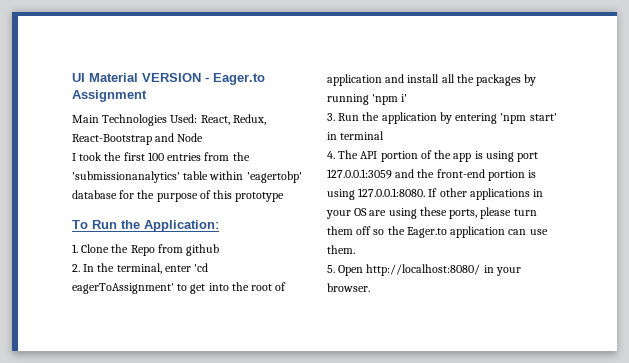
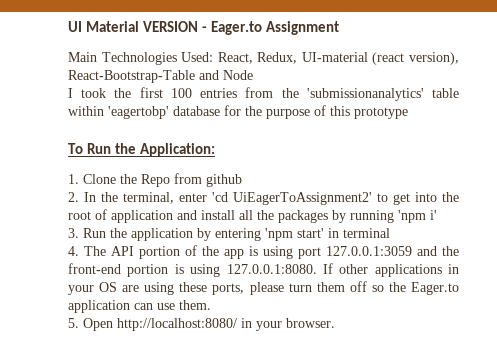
[72,134,152,145] React-Bootstrap -> [301,52,459,65] [68,70,195,83] UI-material (react version), React-Bootstrap-Table
[72,283,174,294] eagerToAssignment' -> [233,192,372,205] UiEagerToAssignment2'

